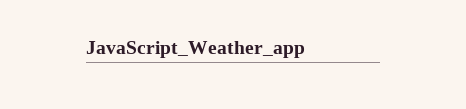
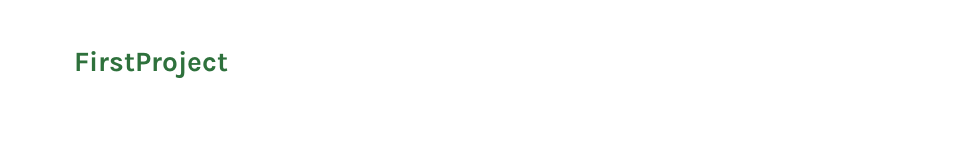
[86,41,305,58] JavaScript_Weather_app -> [74,51,228,79] FirstProject

